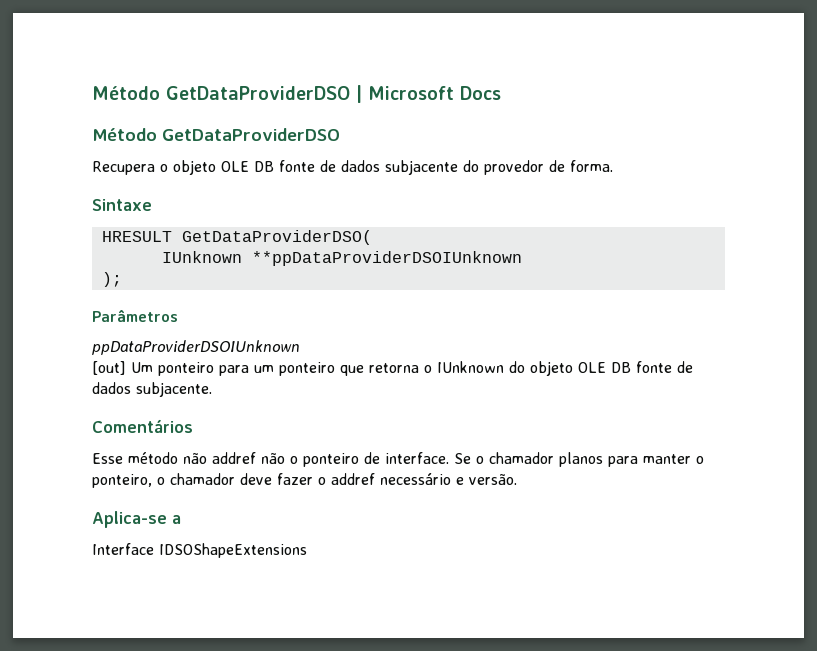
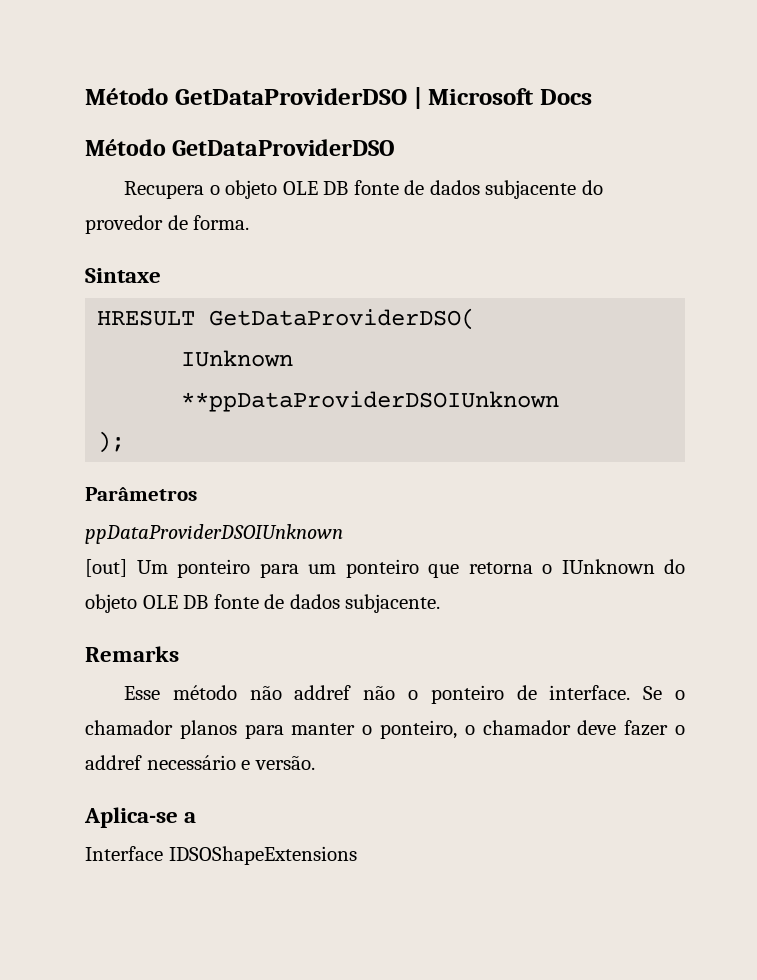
[92,419,193,433] Comentários -> [85,646,179,662] Remarks

